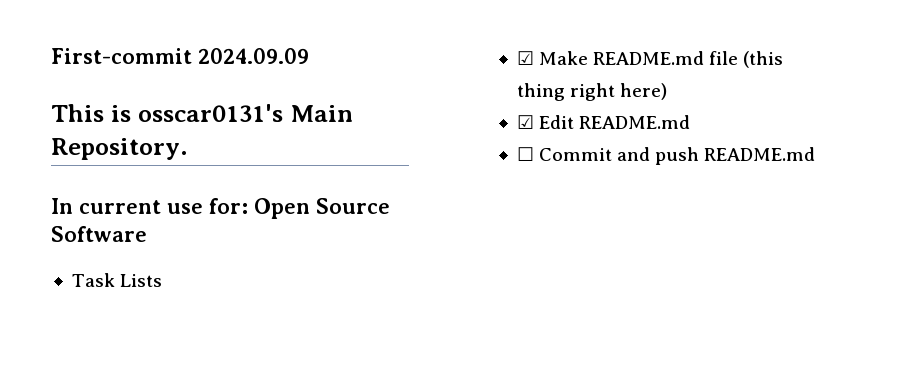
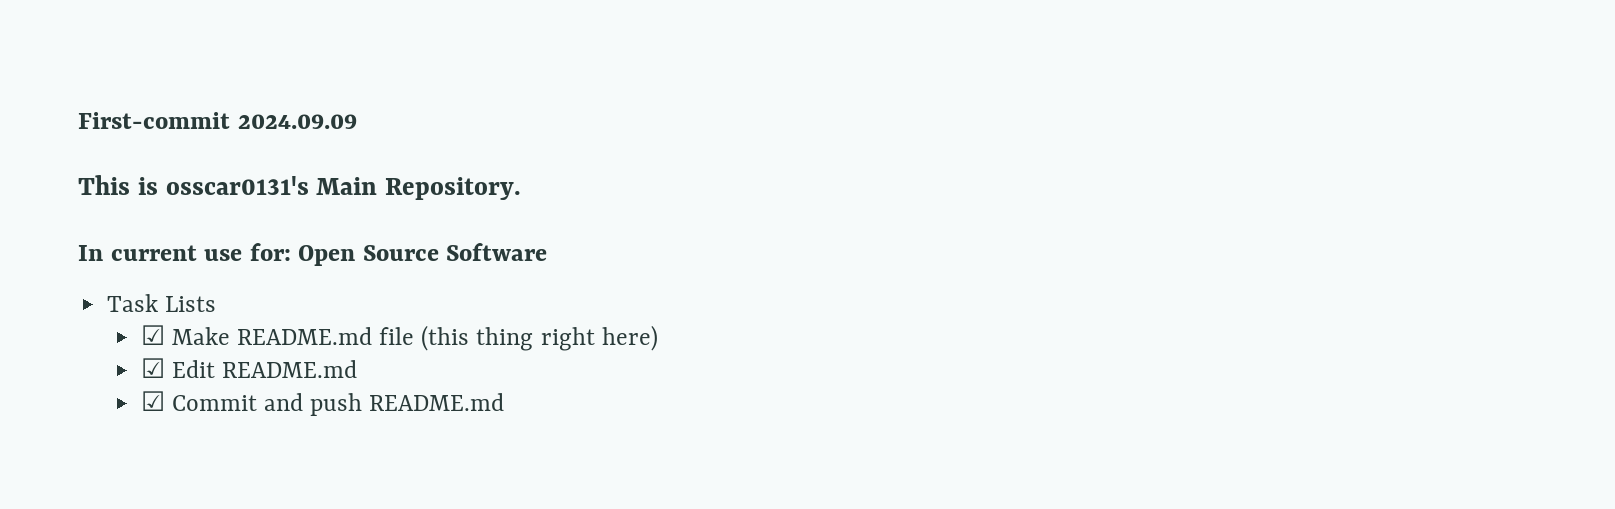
[516,147,534,161] ☐ -> [140,391,165,411] ☑

